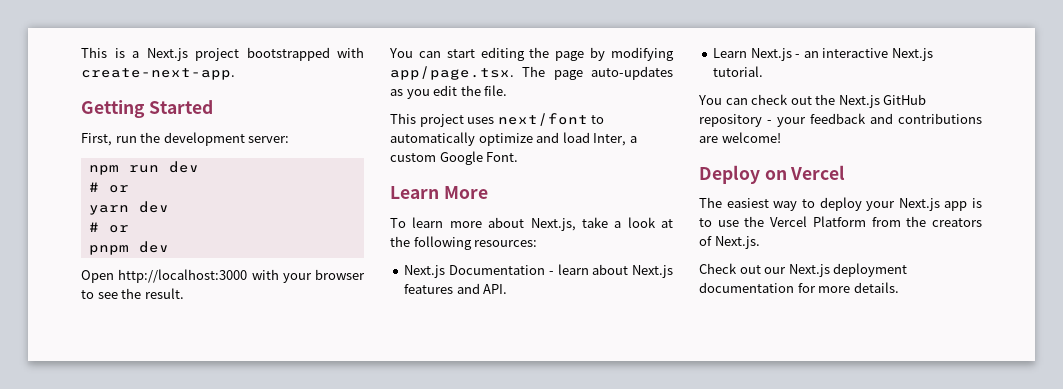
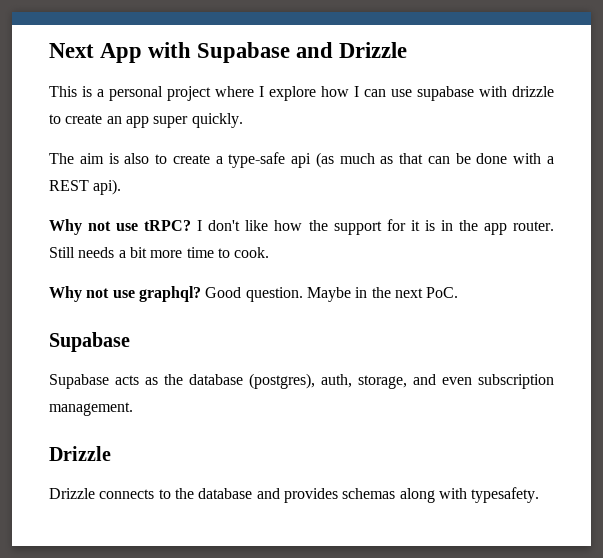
[81,47,364,61] [81,68,235,80] [81,100,213,118] [81,132,290,146] [88,161,199,175] [88,182,129,193] [88,201,169,215] [88,222,129,233] [88,241,169,255] [81,269,365,283] [81,288,184,299] [389,47,674,61] [390,66,673,80] [390,85,508,99] [390,113,605,127] [390,132,637,146] [390,151,519,165] [390,186,488,199] [390,217,673,231] [390,236,538,250] [404,264,673,278] [404,283,508,294] [713,48,933,61] [713,66,764,77] [698,94,927,108] [699,113,982,127] [699,132,781,143] [699,165,846,184] [699,197,982,211] [699,216,982,227] [699,236,760,249] [699,263,908,277] [699,282,899,293] This is a Next.js project bootstrapped with create-next-app. // Getting Started // First, run the development server: // npm run dev // # or // yarn dev // # or // pnpm dev // Open http://localhost:3000 with your browser to see the result. // You can start editing the page by modifying app/page.tsx. The page auto-updates as you edit the file. // This project uses next/font to automatically optimize and load Inter, a custom Google Font. // Learn More // To learn more about Next.js, take a look at the following resources: // Next.js Documentation - learn about Next.js features and API. // Learn Next.js - an interactive Next.js tutorial. // You can check out the Next.js GitHub repository - your feedback and contributions are welcome! // Deploy on Vercel // The easiest way to deploy your Next.js app is to use the Vercel Platform from the creators of Next.js. // Check out our Next.js deployment documentation for more details. -> [49,42,408,63] [49,86,554,101] [49,113,243,128] [49,152,554,168] [49,179,122,195] [49,219,554,235] [49,247,270,258] [49,286,459,302] [49,332,130,352] [49,373,554,389] [49,402,133,416] [49,446,111,461] [49,487,540,503] Next App with Supabase and Drizzle // This is a personal project where I explore how I can use supabase with drizzle to create an app super quickly. // The aim is also to create a type-safe api (as much as that can be done with a REST api). // Why not use tRPC? I don't like how the support for it is in the app router. Still needs a bit more time to cook. // Why not use graphql? Good question. Maybe in the next PoC. // Supabase // Supabase acts as the database (postgres), auth, storage, and even subscription management. // Drizzle // Drizzle connects to the database and provides schemas along with typesafety.

